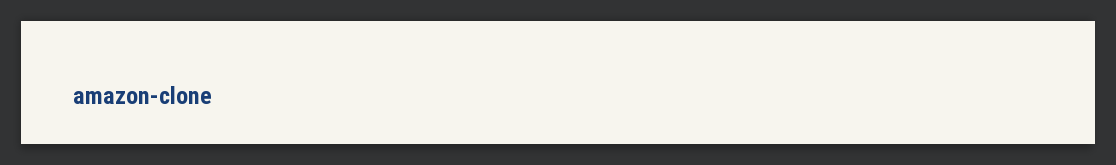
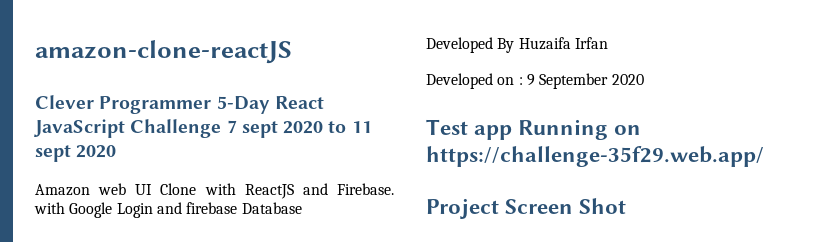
[73,86,212,104] amazon-clone -> [35,40,292,64] [35,95,324,114] [34,119,372,138] [35,145,117,162] [35,183,394,199] [34,202,302,218] [426,37,608,53] [426,73,644,89] [426,119,642,140] [426,146,764,167] [426,198,627,219] amazon-clone-reactJS // Clever Programmer 5-Day React JavaScript Challenge 7 sept 2020 to 11 sept 2020 // Amazon web UI Clone with ReactJS and Firebase. with Google Login and firebase Database // Developed By Huzaifa Irfan // Developed on : 9 September 2020 // Test app Running on https://challenge-35f29.web.app/ // Project Screen Shot

